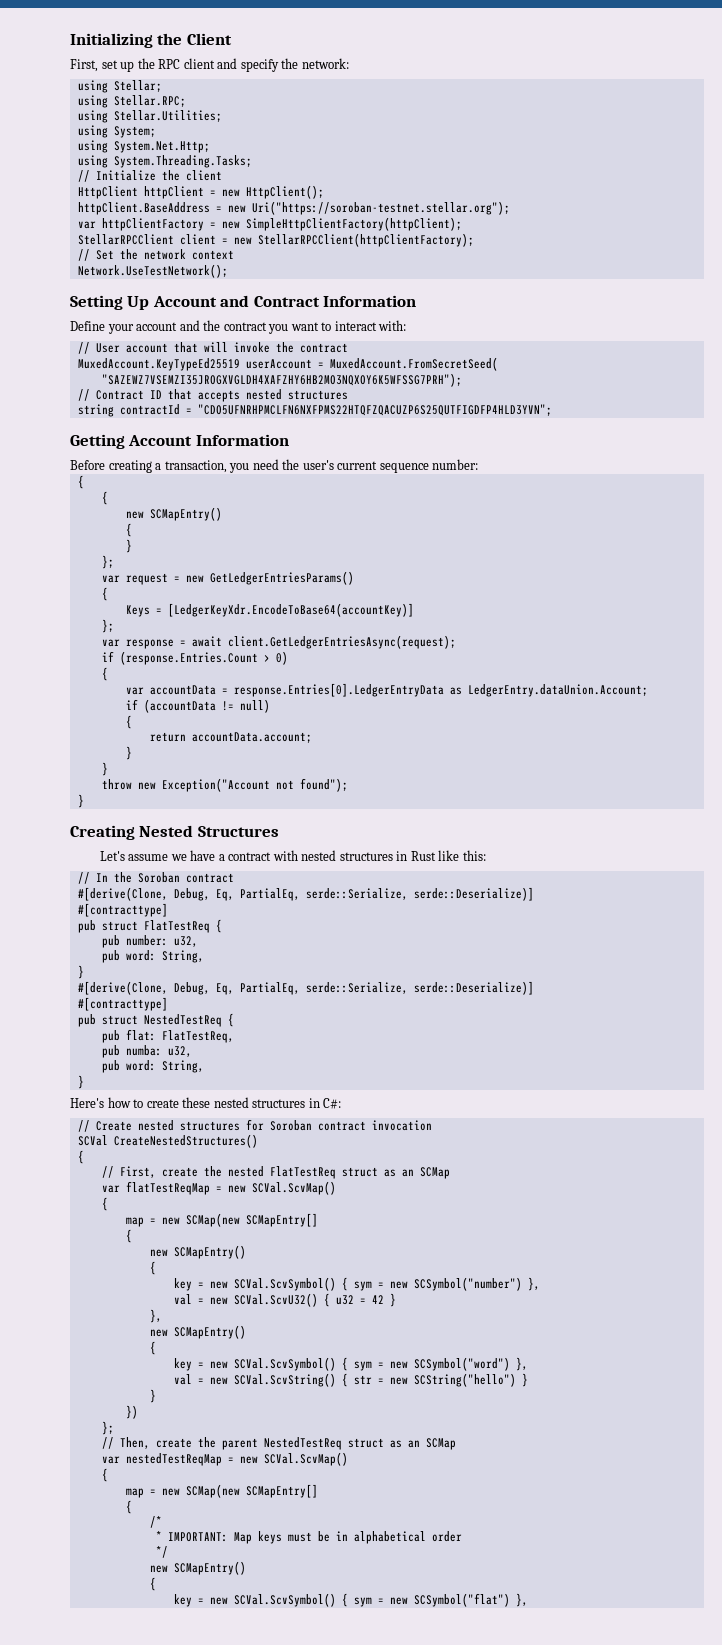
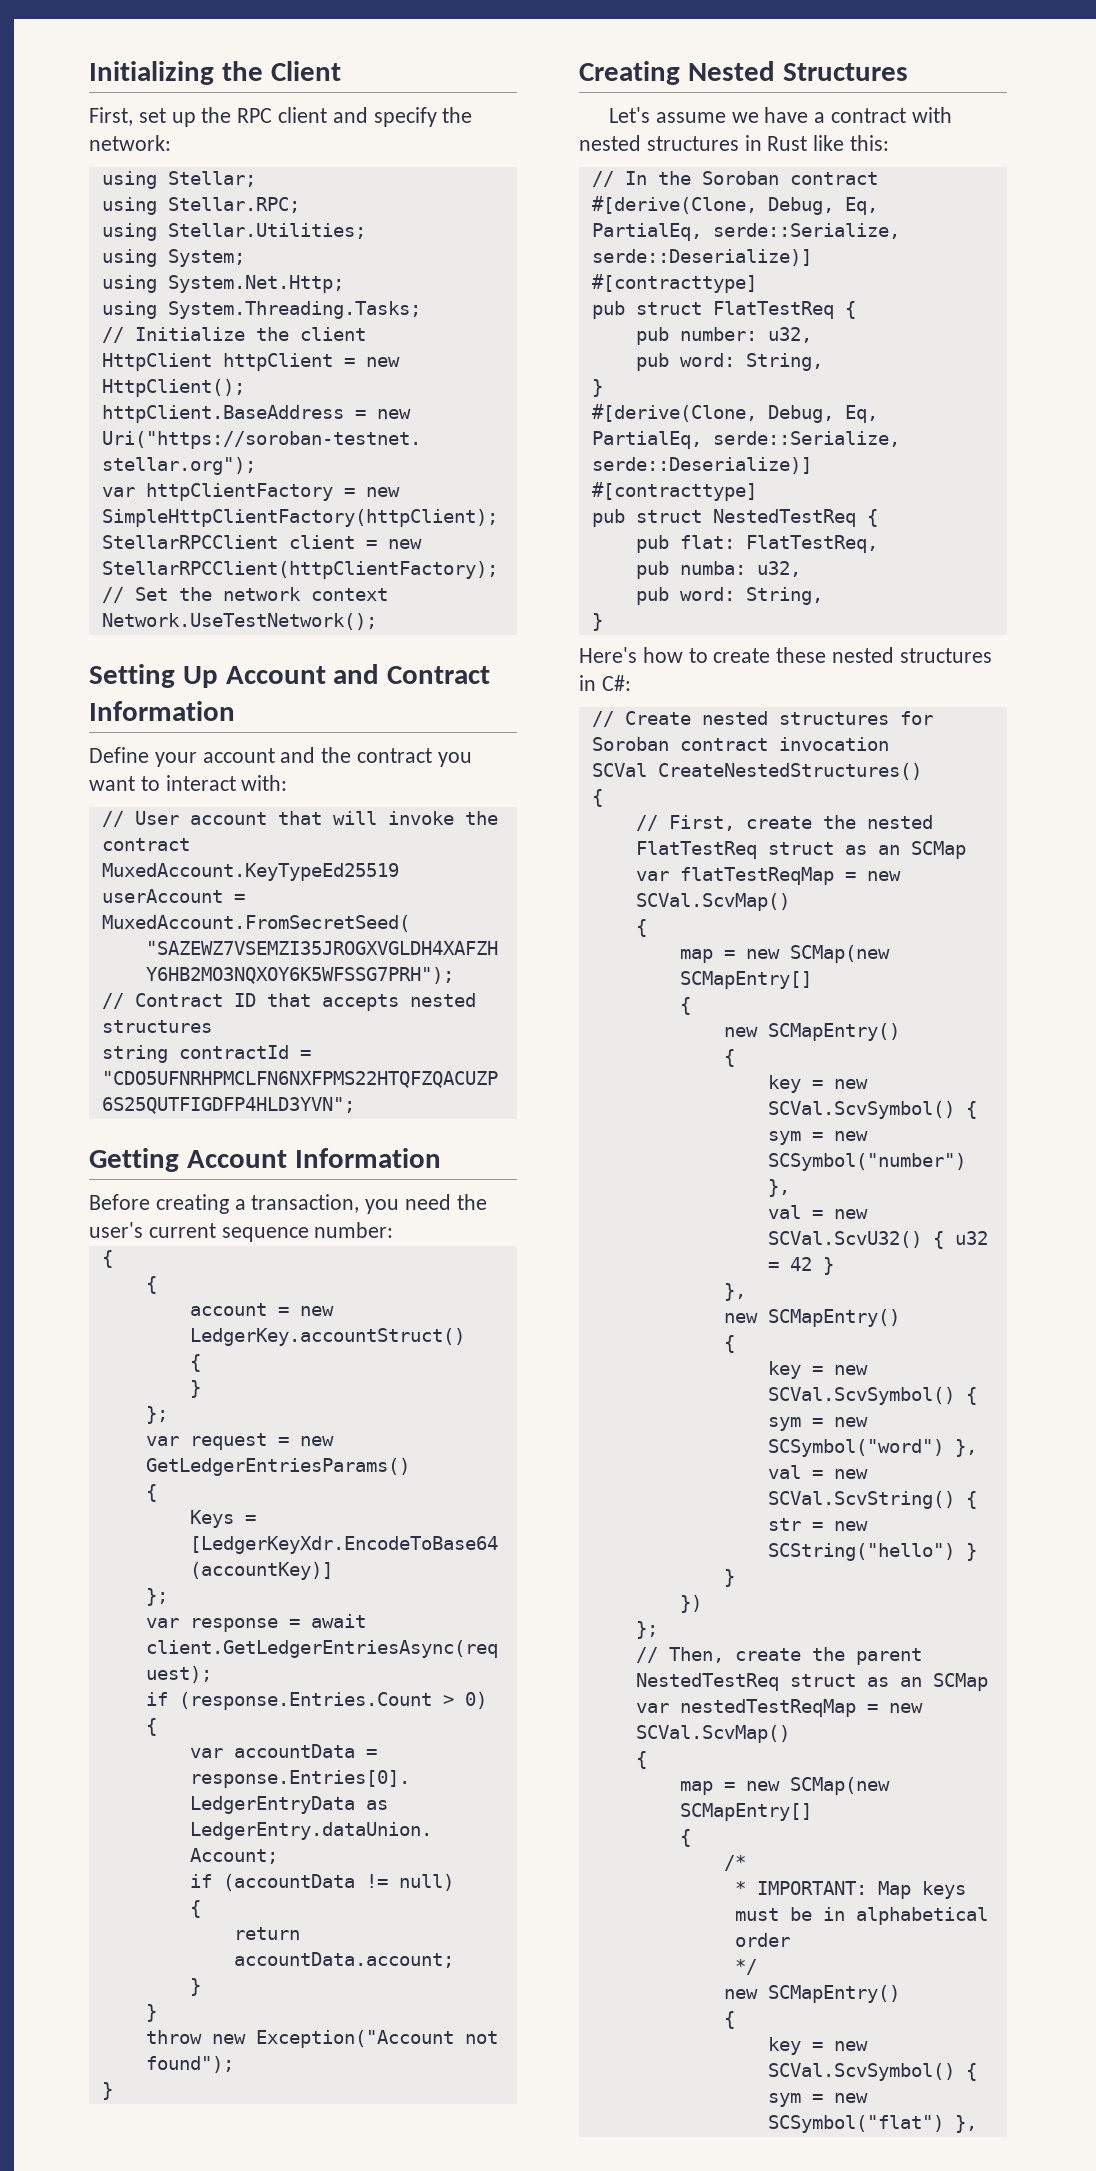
[125,507,222,521] new SCMapEntry() -> [189,1303,334,1316] [189,1328,465,1346] account = new LedgerKey.accountStruct()

